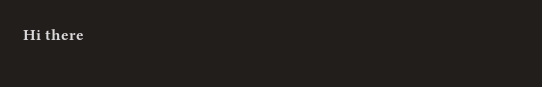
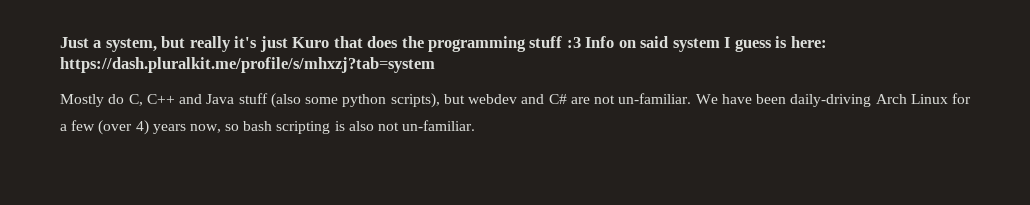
[23,29,85,40] Hi there -> [60,36,827,52] [60,57,435,73] [60,93,971,108] [60,120,476,135] Just a system, but really it's just Kuro that does the programming stuff :3 Info on said system I guess is here: https://dash.pluralkit.me/profile/s/mhxzj?tab=system // Mostly do C, C++ and Java stuff (also some python scripts), but webdev and C# are not un-familiar. We have been daily-driving Arch Linux for a few (over 4) years now, so bash scripting is also not un-familiar.

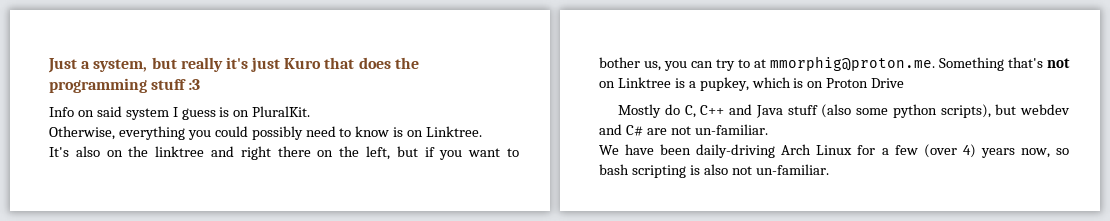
(581, 42) none -> (201, 84) //
[790,36,827,48] [60,57,435,73] here: https://dash.pluralkit.me/profile/s/mhxzj?tab=system -> [233,106,311,117] [49,126,483,140] [49,146,520,160] [599,56,1070,71] [599,77,905,91] on PluralKit. // Otherwise, everything you could possibly need to know is on Linktree. // It's also on the linktree and right there on the left, but if you want to bother us, you can try to at mmorphig@proton.me. Something that's not on Linktree is a pupkey, which is on Proton Drive
(692, 98) none -> (768, 129) //

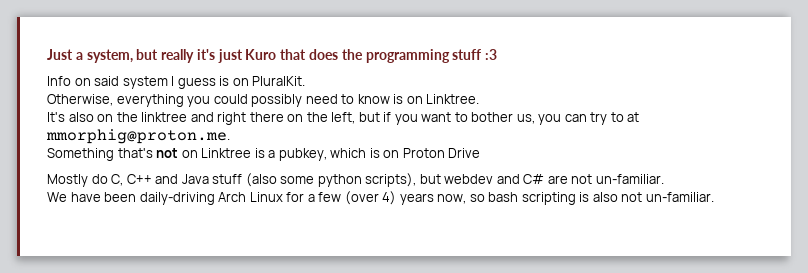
(935, 63) none -> (230, 136) //
[699,77,749,91] pupkey, -> [278,148,327,161] pubkey,

